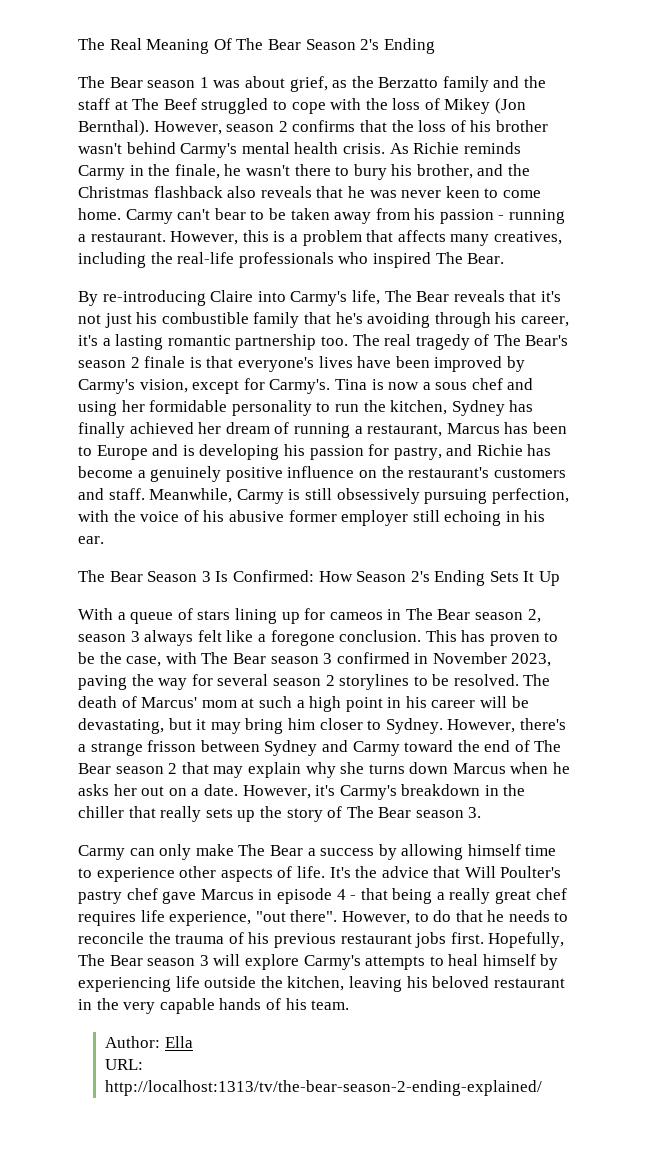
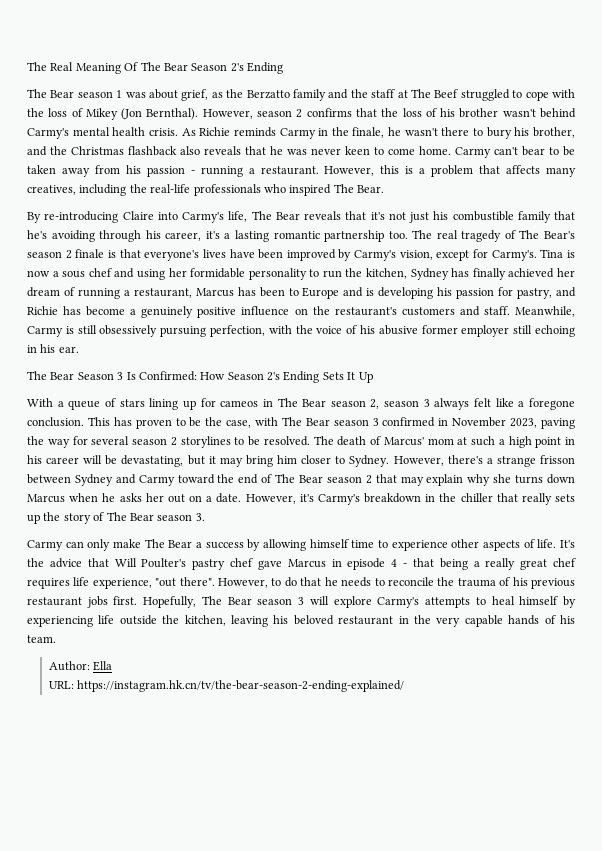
[105,1080,543,1096] http://localhost:1313/tv/the-bear-season-2-ending-explained/ -> [77,680,405,692] https://instagram.hk.cn/tv/the-bear-season-2-ending-explained/

